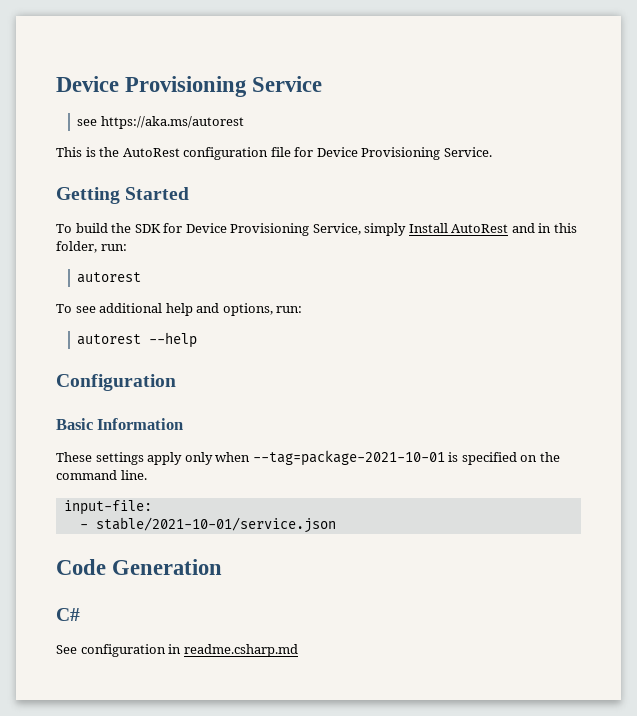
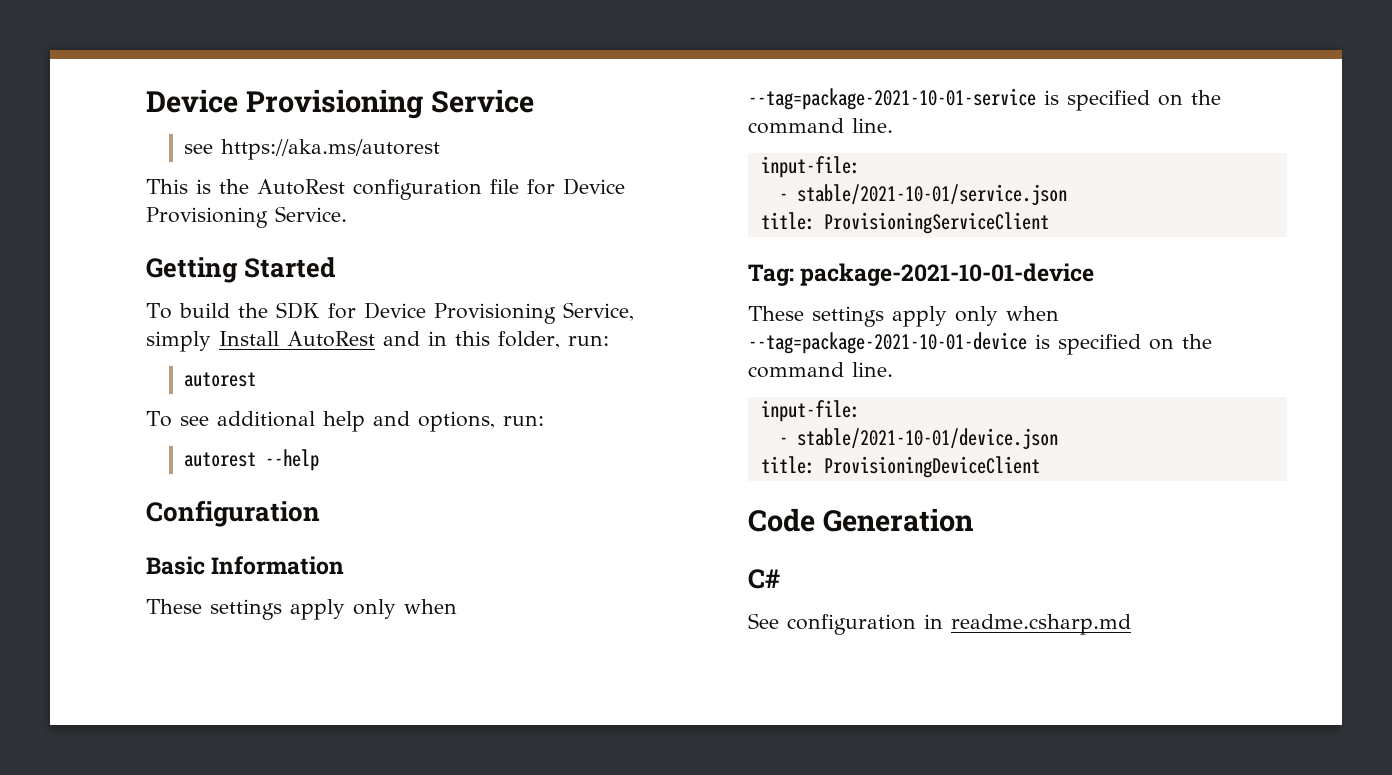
[252,450,445,466] --tag=package-2021-10-01 -> [748,88,1036,110] --tag=package-2021-10-01-service
(336, 525) none -> [760,212,1049,234] [748,263,1095,286] [748,306,1059,327] [748,332,1212,355] [748,362,893,378] [760,400,860,422] [778,428,1058,450] [760,456,1040,478] // title: ProvisioningServiceClient // Tag: package-2021-10-01-device // These settings apply only when --tag=package-2021-10-01-device is specified on the command line. // input-file: // - stable/2021-10-01/device.json // title: ProvisioningDeviceClient

